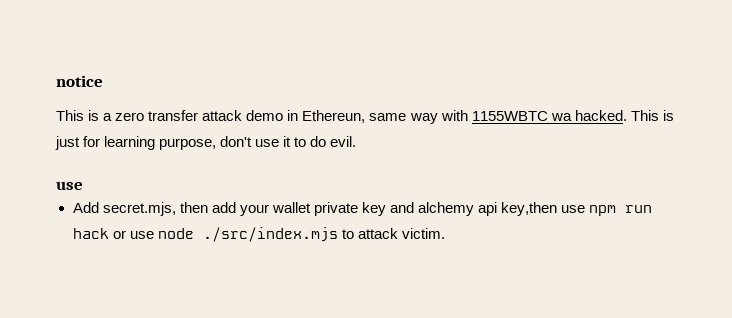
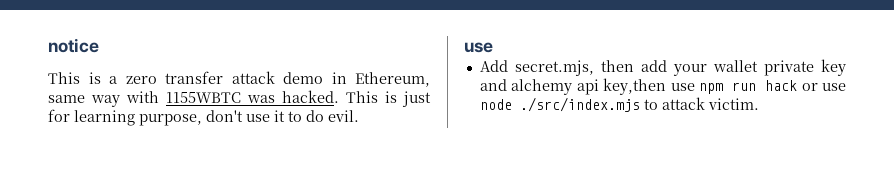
[302,110,366,123] Ethereun, -> [355,72,430,87] Ethereum,
[550,113,572,121] wa -> [247,95,275,103] was

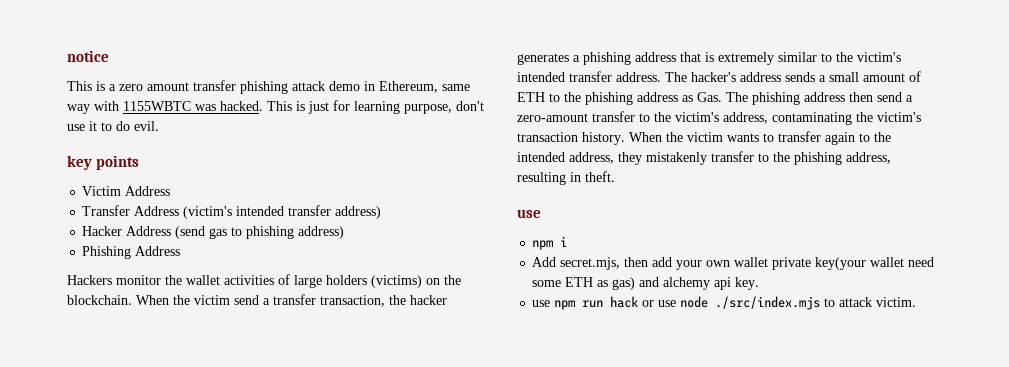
[165,71,223,84] transfer -> [147,80,288,94] amount transfer phishing
[464,42,493,53] // use -> [67,155,140,170] [82,186,171,196] [82,205,382,219] [82,226,345,239] [82,246,181,259] [67,274,461,288] [67,294,447,307] [517,52,901,65] [517,71,921,82] [517,92,913,105] [517,111,921,125] [517,131,891,145] [517,151,891,165] [517,171,615,185] [517,209,541,218] [532,236,568,250] // key points // Victim Address // Transfer Address (victim's intended transfer address) // Hacker Address (send gas to phishing address) // Phishing Address // Hackers monitor the wallet activities of large holders (victims) on the blockchain. When the victim send a transfer transaction, the hacker generates a phishing address that is extremely similar to the victim's intended transfer address. The hacker's address sends a small amount of ETH to the phishing address as Gas. The phishing address then send a zero-amount transfer to the victim's address, contaminating the victim's transaction history. When the victim wants to transfer again to the intended address, they mistakenly transfer to the phishing address, resulting in theft. // use // npm i
(707, 70) none -> [706,260,731,267] own
[821,59,846,76] key -> [815,257,935,270] [532,277,636,290] key(your wallet need some ETH as gas)
[603,78,667,95] key,then -> [735,277,760,290] key. //

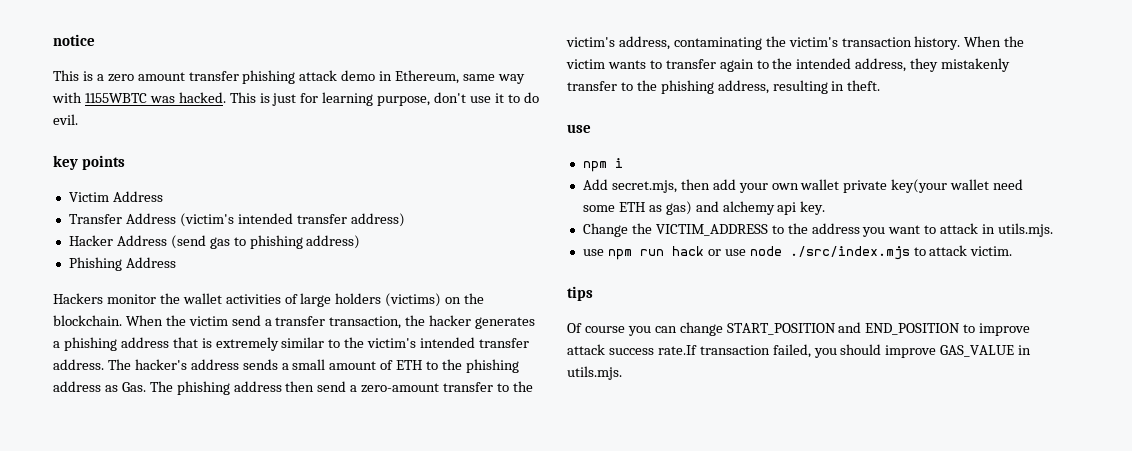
(760, 283) none -> [582,223,1054,237] // Change the VICTIM_ADDRESS to the address you want to attack in utils.mjs.
(917, 302) none -> [567,286,593,301] [567,322,1031,336] [567,344,1032,358] [567,366,622,380] // tips // Of course you can change START_POSITION and END_POSITION to improve attack success rate.If transaction failed, you should improve GAS_VALUE in utils.mjs.

